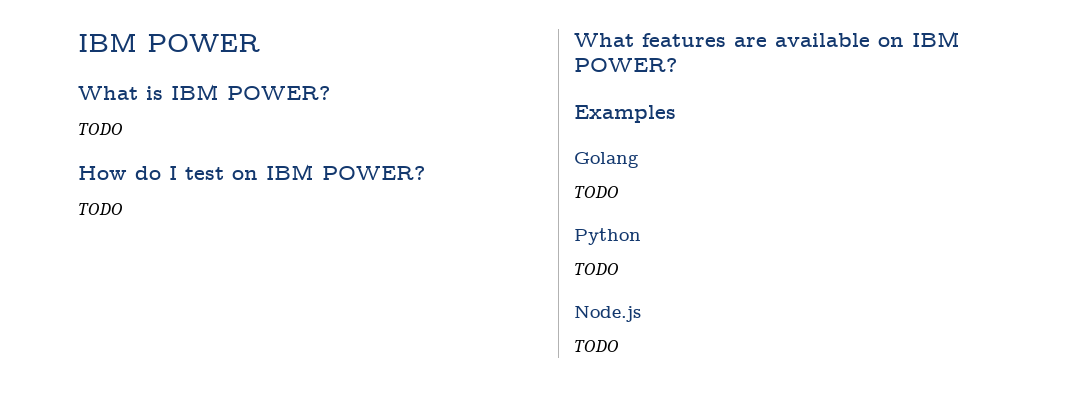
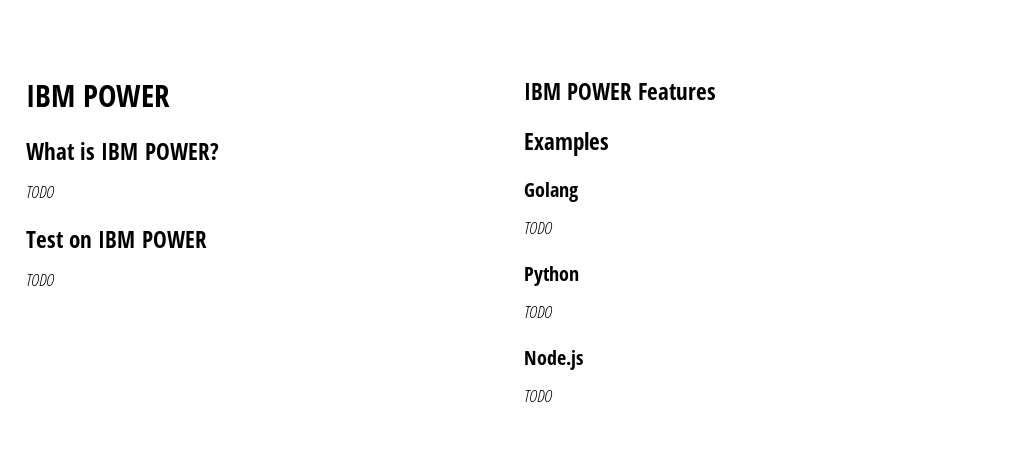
[78,164,425,180] [78,203,123,215] [574,31,960,47] [574,58,677,72] How do I test on IBM POWER? // TODO // What features are available on IBM POWER? -> [26,231,207,248] [26,274,55,286] [524,83,717,100] Test on IBM POWER // TODO // IBM POWER Features

